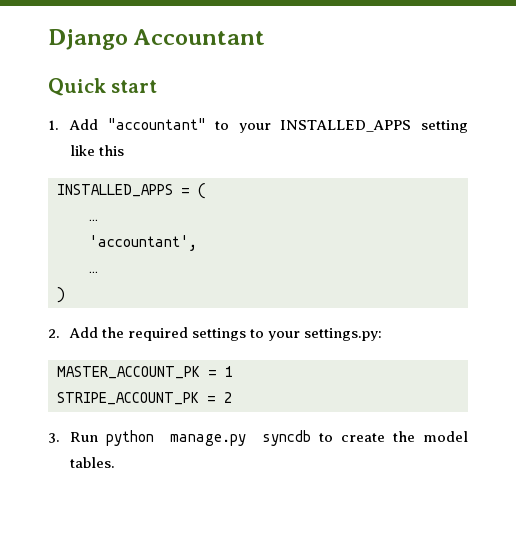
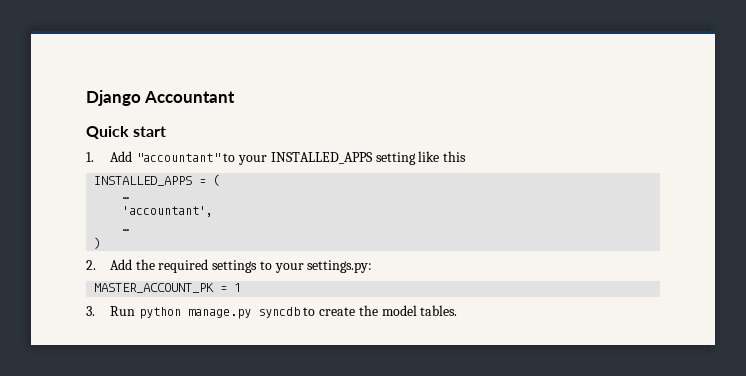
[57,392,232,405] // STRIPE_ACCOUNT_PK = 2 -> (242, 287) none

